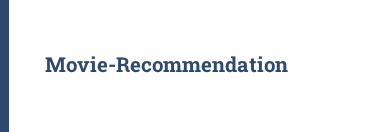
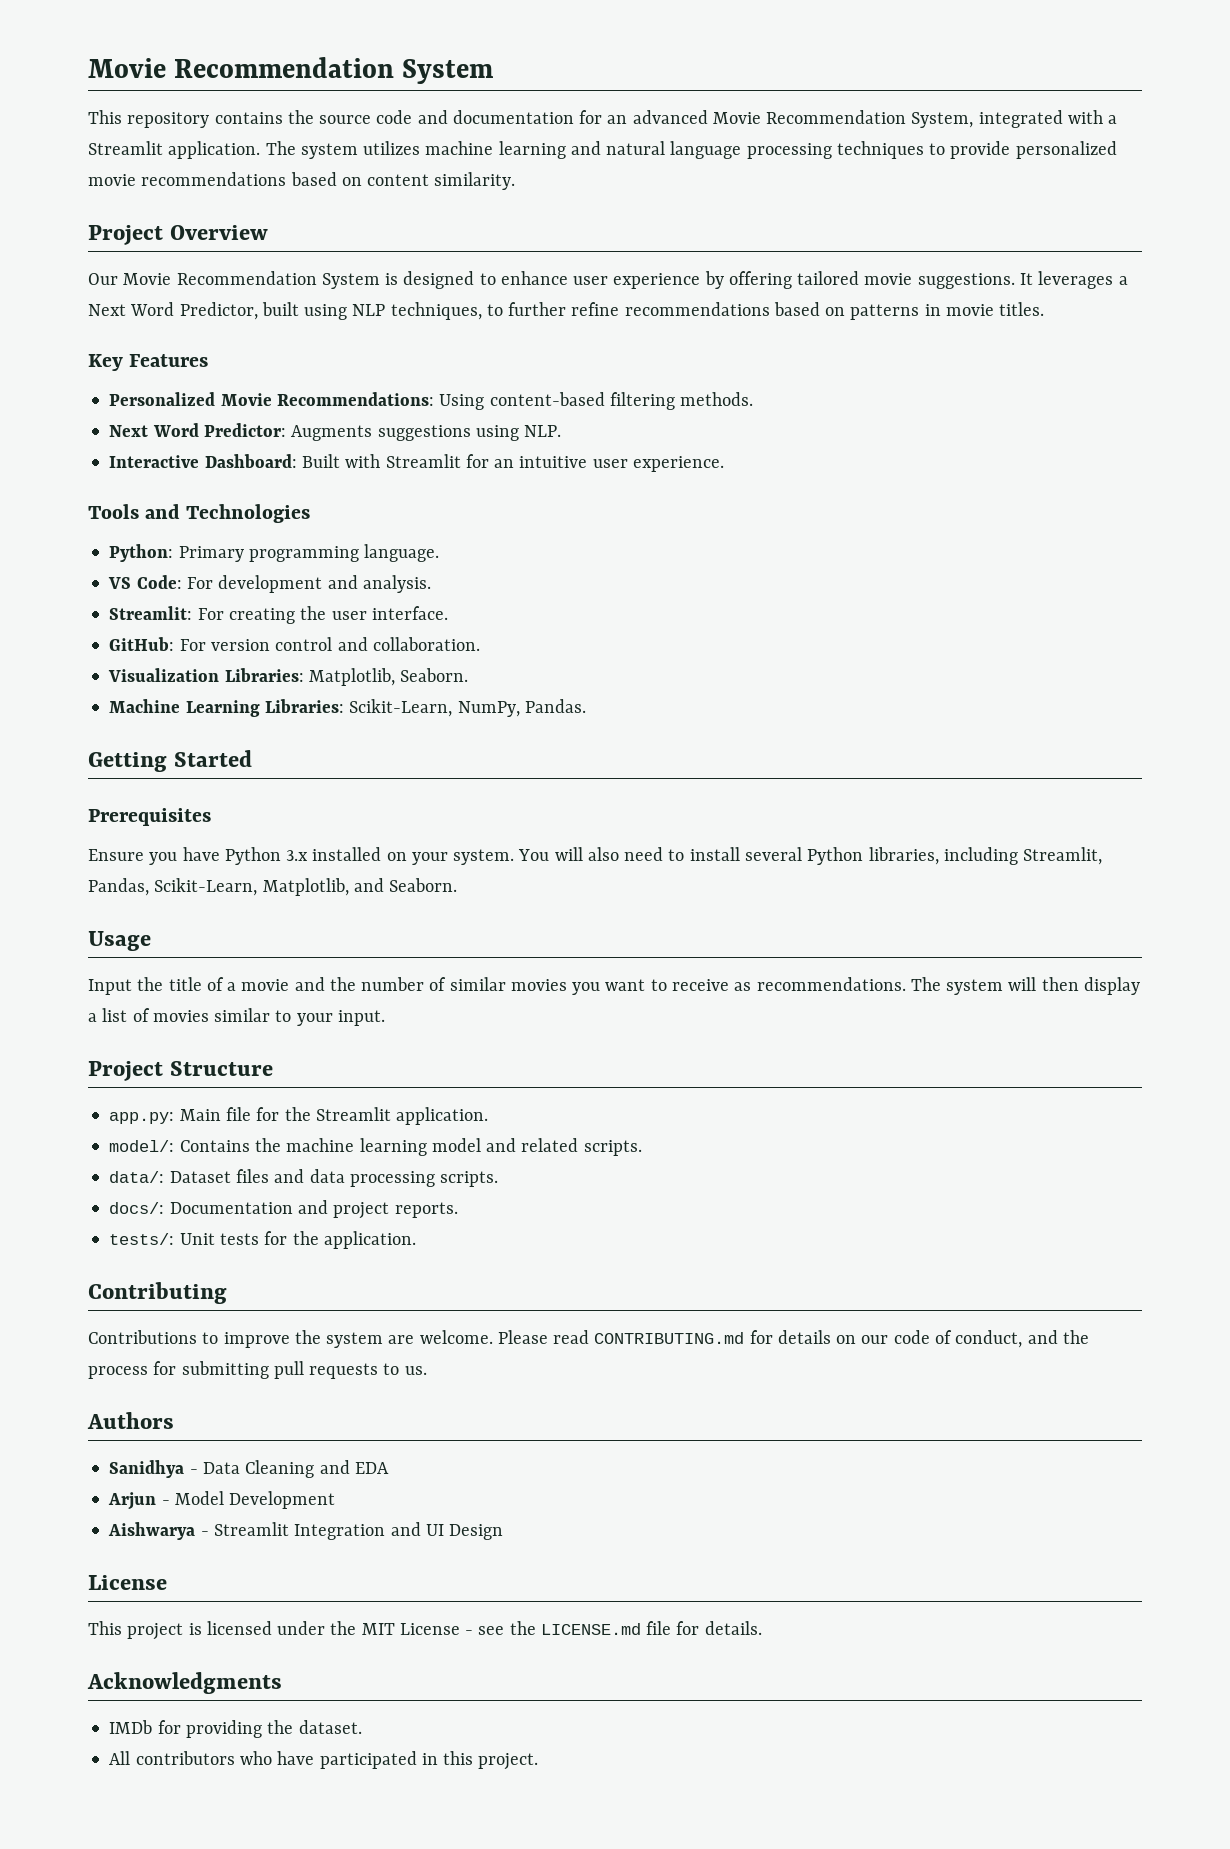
[45,56,288,73] Movie-Recommendation -> [88,57,494,84] [88,110,1118,128] [88,141,1117,159] [88,172,516,190] [88,225,269,245] [88,271,1128,289] [88,302,1045,320] [88,354,209,371] [109,392,754,410] [109,423,562,441] [109,454,724,472] [88,504,311,523] [109,544,440,562] [108,575,431,593] [109,606,448,624] [109,637,480,651] [108,668,469,686] [109,699,586,717] [88,750,253,772] [88,808,211,826] [88,847,1103,865] [88,878,458,896] [88,931,151,951] [88,977,1140,995] [88,1008,385,1026] [88,1061,274,1081] [109,1107,489,1125] [109,1138,642,1156] [109,1169,499,1187] [109,1200,458,1219] [109,1231,416,1249] [88,1282,227,1304] [88,1330,1089,1348] [88,1361,427,1379] [87,1412,174,1429] [109,1460,389,1478] [108,1491,336,1510] [108,1522,504,1540] [88,1575,167,1590] [88,1621,762,1640] [87,1672,282,1694] [109,1720,362,1738] [109,1751,539,1770] Movie Recommendation System // This repository contains the source code and documentation for an advanced Movie Recommendation System, integrated with a Streamlit application. The system utilizes machine learning and natural language processing techniques to provide personalized movie recommendations based on content similarity. // Project Overview // Our Movie Recommendation System is designed to enhance user experience by offering tailored movie suggestions. It leverages a Next Word Predictor, built using NLP techniques, to further refine recommendations based on patterns in movie titles. // Key Features // Personalized Movie Recommendations: Using content-based filtering methods. // Next Word Predictor: Augments suggestions using NLP. // Interactive Dashboard: Built with Streamlit for an intuitive user experience. // Tools and Technologies // Python: Primary programming language. // VS Code: For development and analysis. // Streamlit: For creating the user interface. // GitHub: For version control and collaboration. // Visualization Libraries: Matplotlib, Seaborn. // Machine Learning Libraries: Scikit-Learn, NumPy, Pandas. // Getting Started // Prerequisites // Ensure you have Python 3.x installed on your system. You will also need to install several Python libraries, including Streamlit, Pandas, Scikit-Learn, Matplotlib, and Seaborn. // Usage // Input the title of a movie and the number of similar movies you want to receive as recommendations. The system will then display a list of movies similar to your input. // Project Structure // app.py: Main file for the Streamlit application. // model/: Contains the machine learning model and related scripts. // data/: Dataset files and data processing scripts. // docs/: Documentation and project reports. // tests/: Unit tests for the application. // Contributing // Contributions to improve the system are welcome. Please read CONTRIBUTING.md for details on our code of conduct, and the process for submitting pull requests to us. // Authors // Sanidhya - Data Cleaning and EDA // Arjun - Model Development // Aishwarya - Streamlit Integration and UI Design // License // This project is licensed under the MIT License - see the LICENSE.md file for details. // Acknowledgments // IMDb for providing the dataset. // All contributors who have participated in this project.

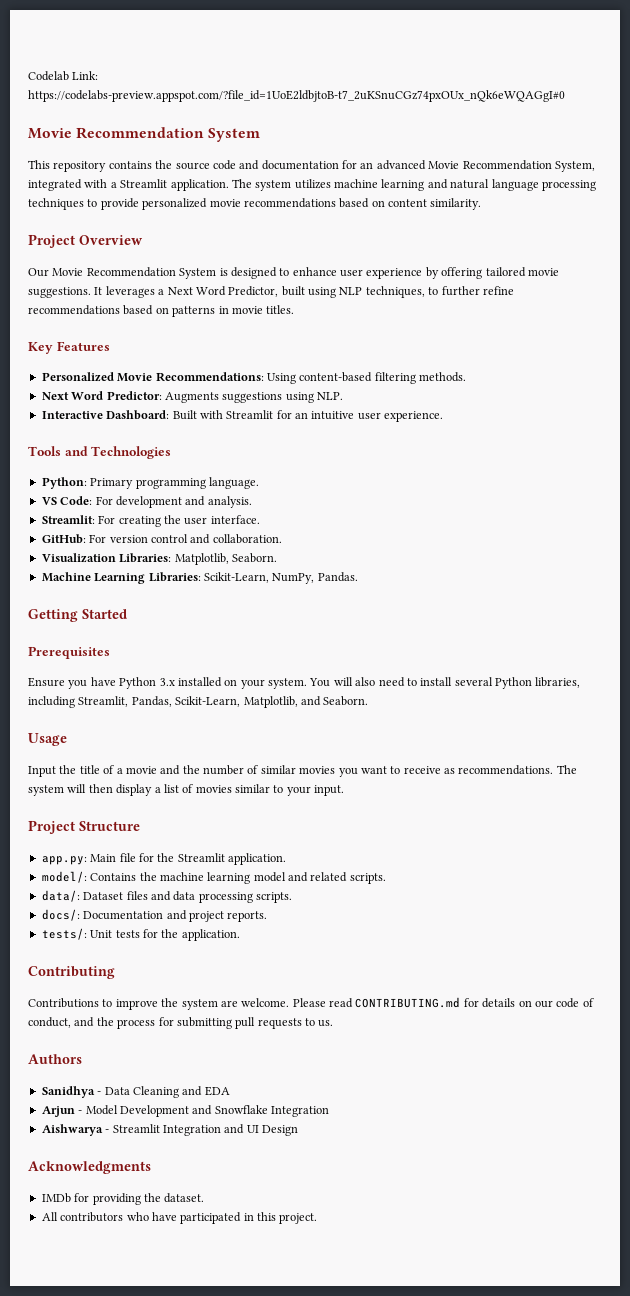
(88, 68) none -> [28,71,99,81] [28,90,565,102] Codelab Link: https://codelabs-preview.appspot.com/?file_id=1UoE2ldbjtoB-t7_2uKSnuCGz74pxOUx_nQk6eWQAGgI#0 //
(336, 1500) none -> [192,1105,329,1117] and Snowflake Integration
[88,1575,167,1590] [88,1621,762,1640] // License // This project is licensed under the MIT License - see the LICENSE.md file for details. -> (298, 1130) none

